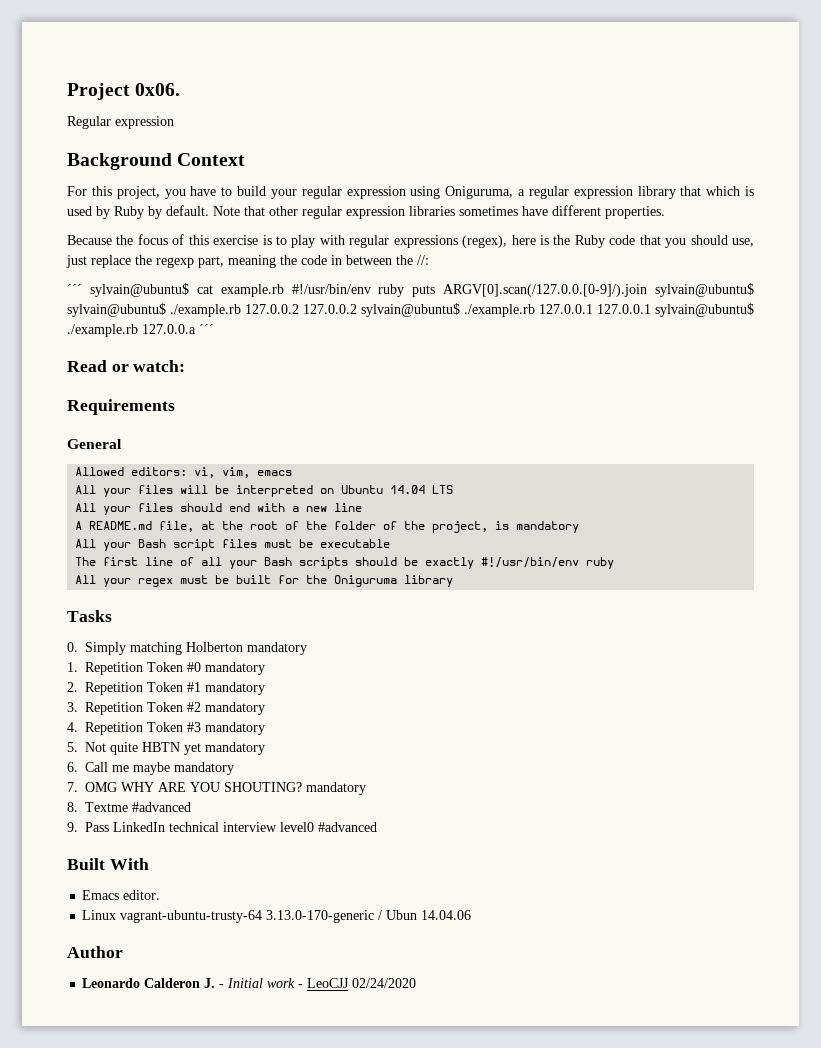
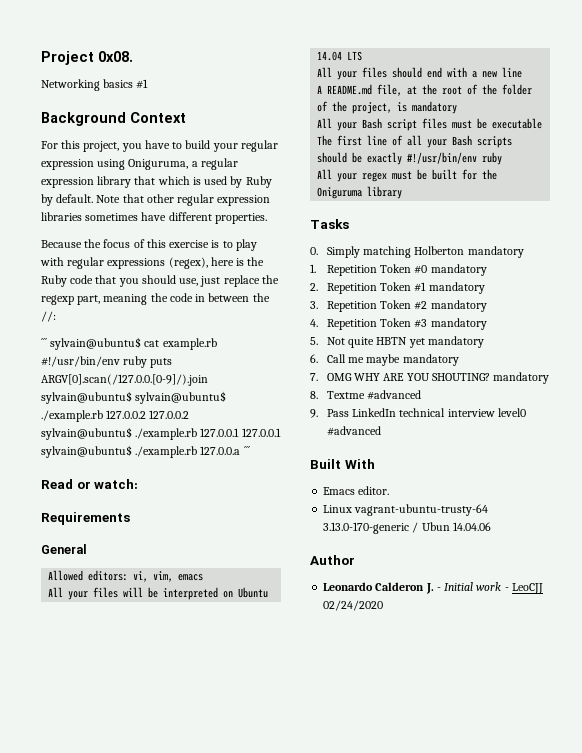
[135,83,181,96] [67,116,174,129] 0x06. // Regular expression -> [98,51,133,62] [41,79,149,91] 0x08. // Networking basics #1

